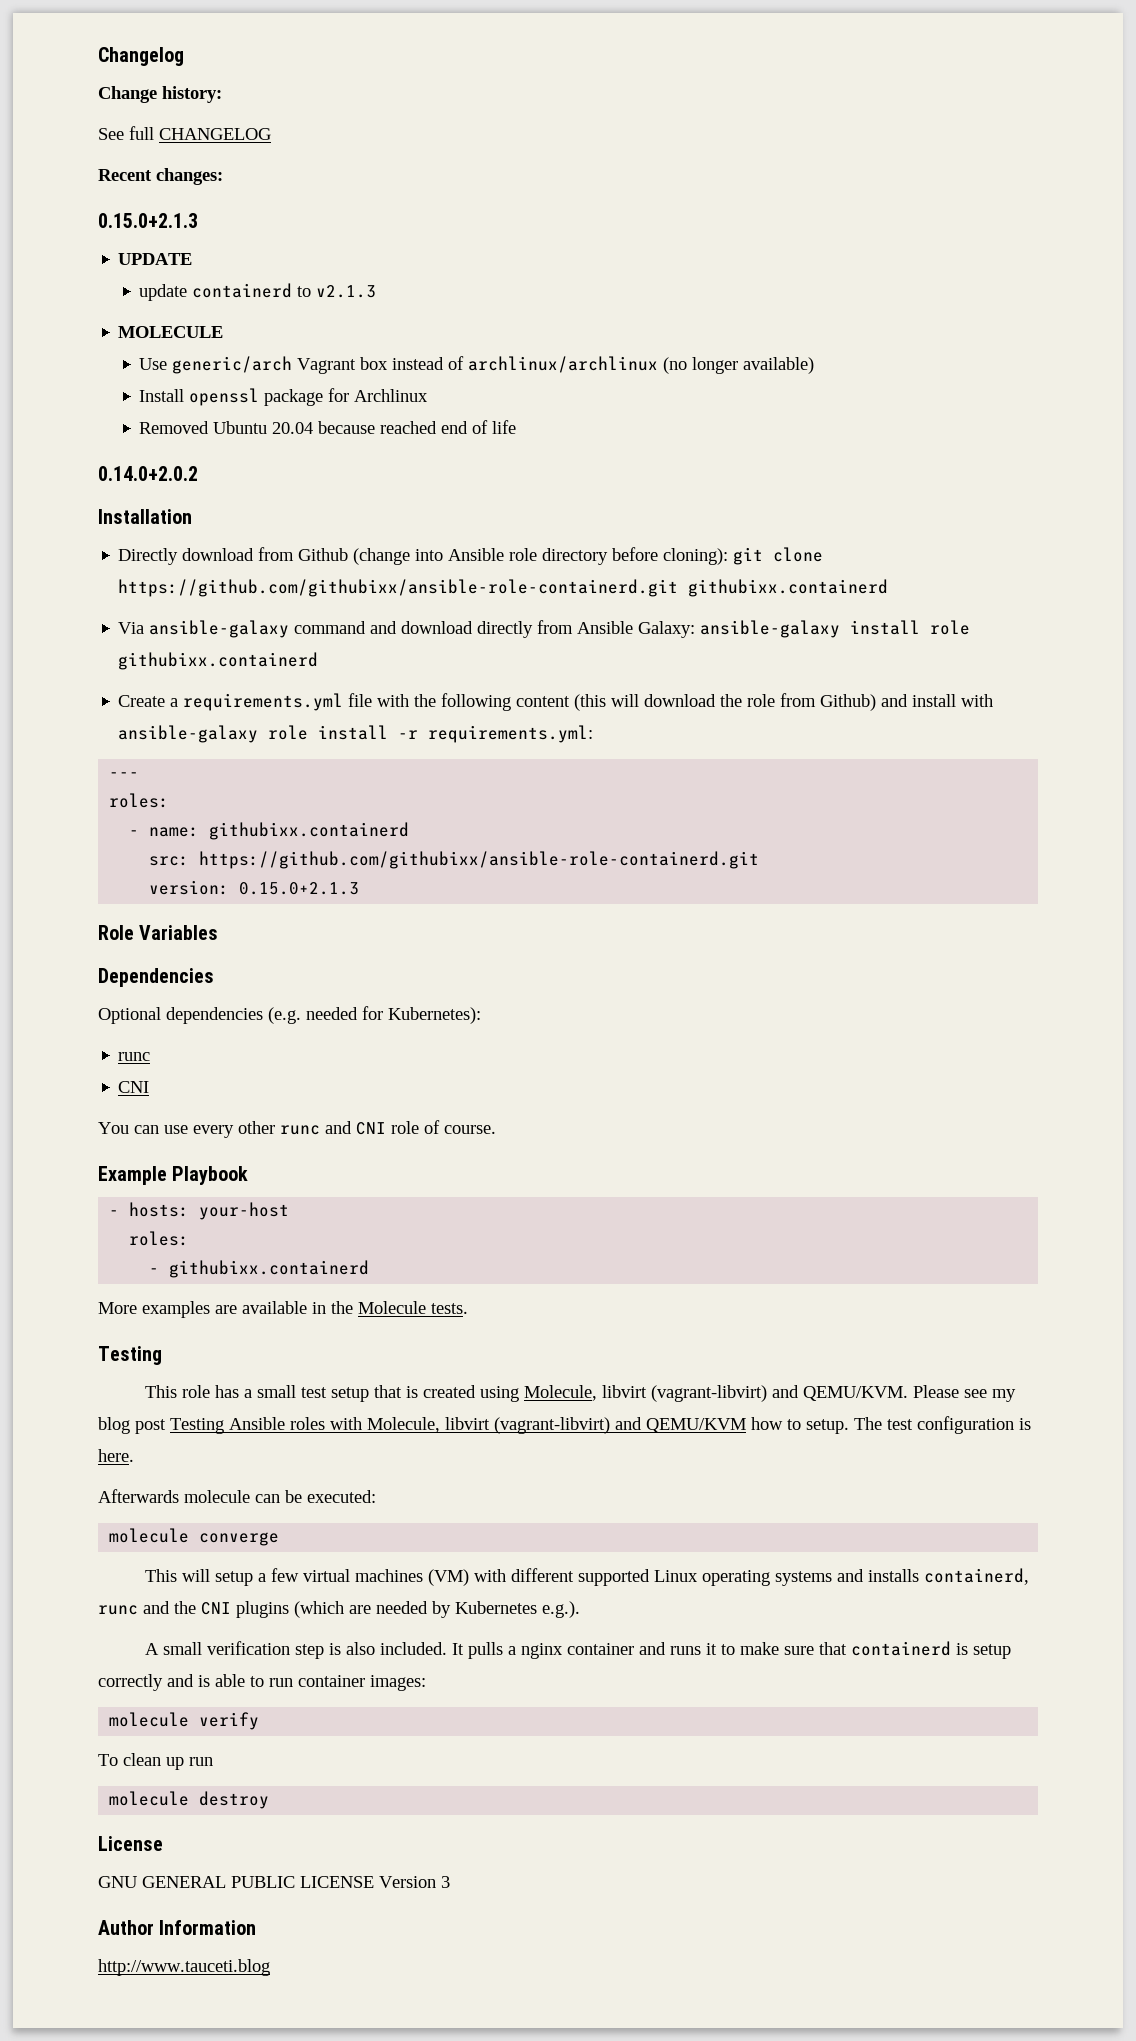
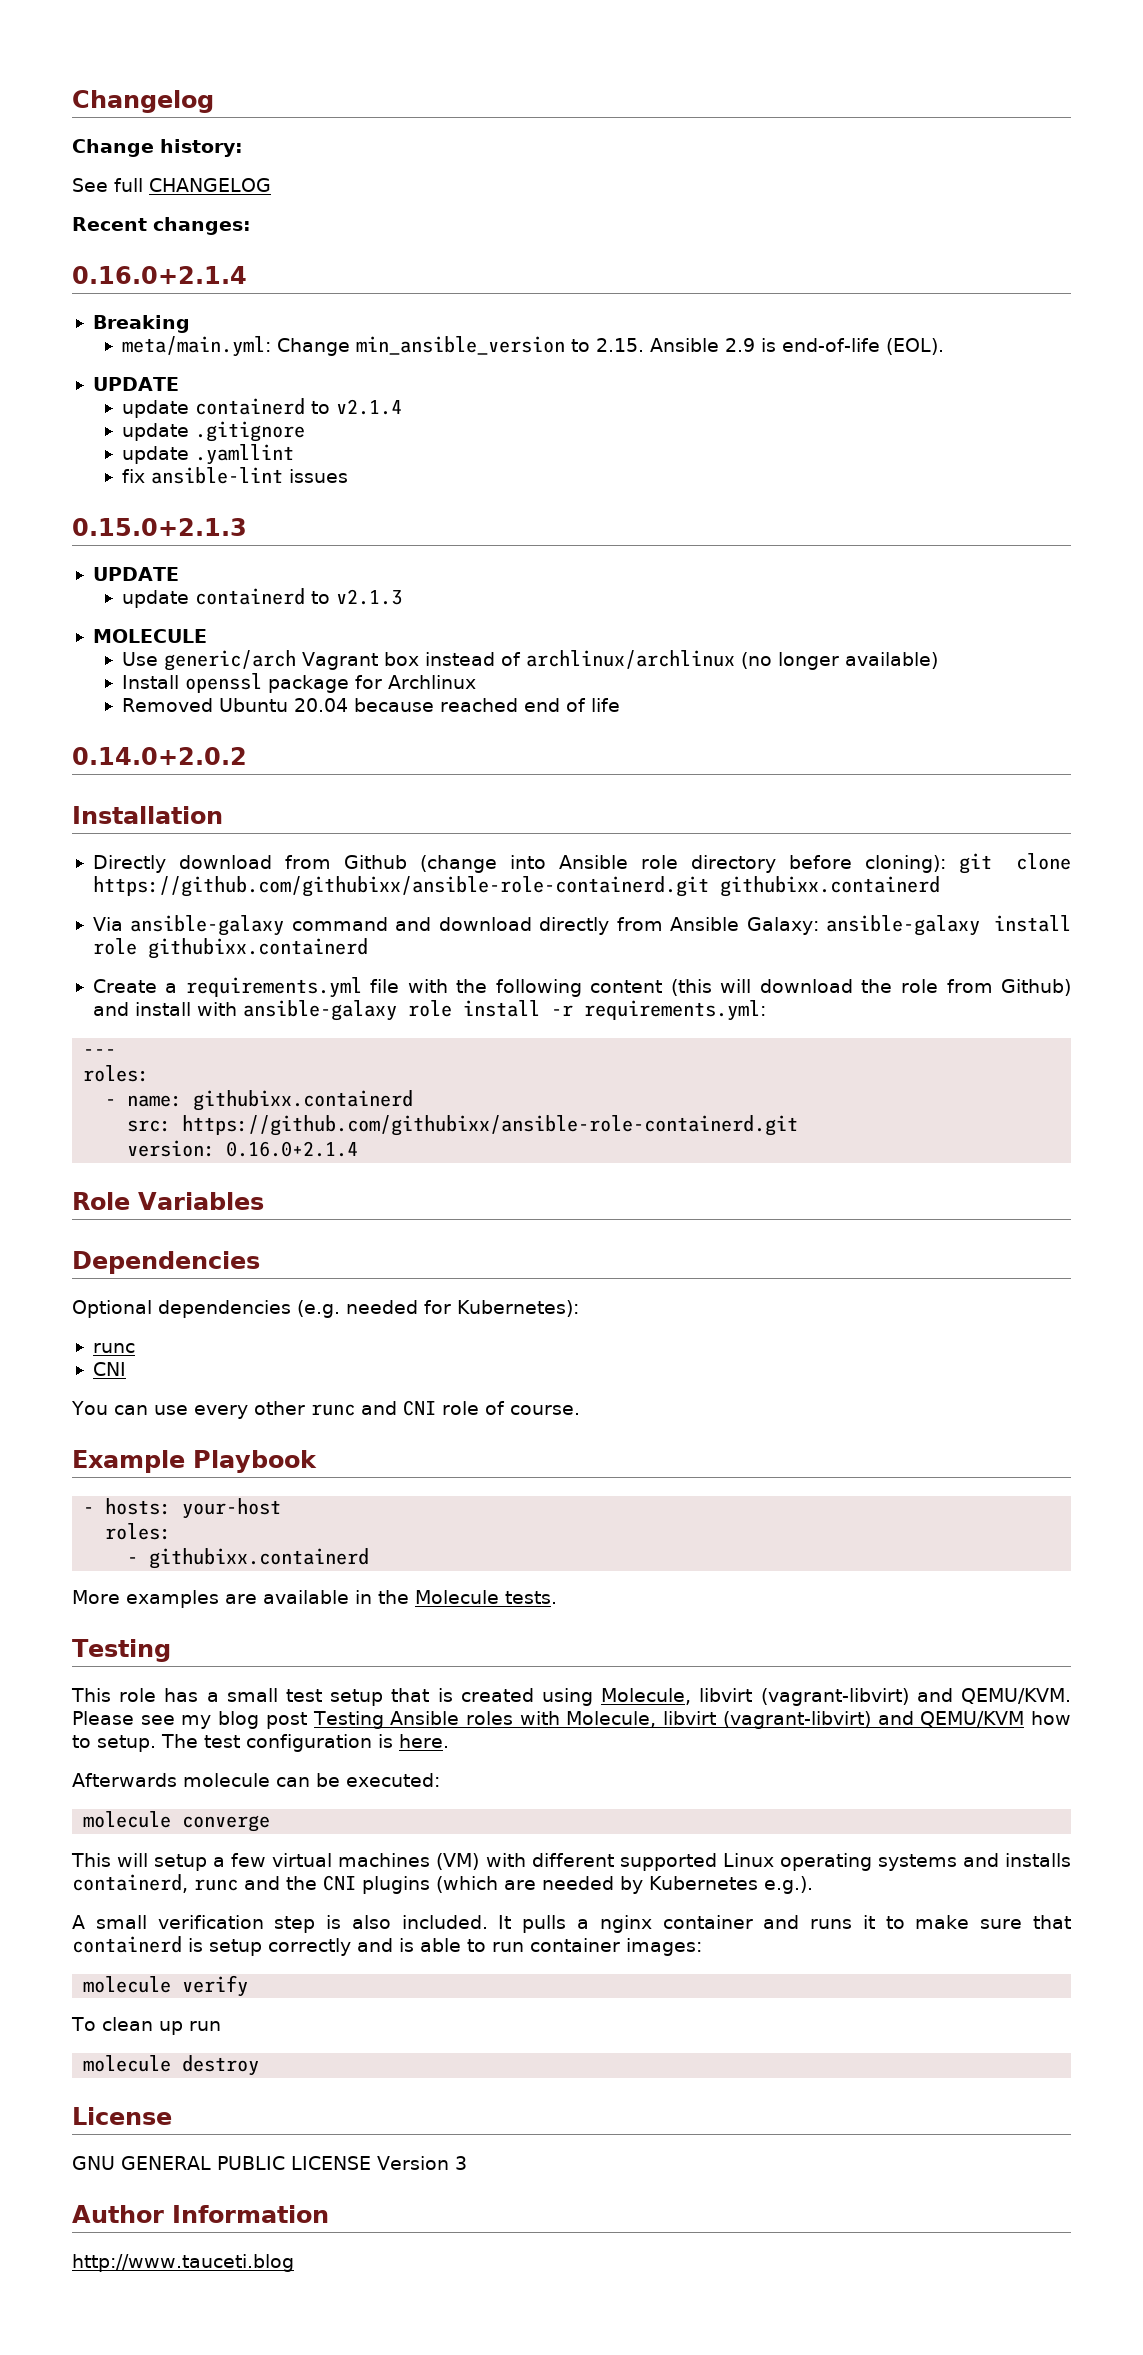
(223, 176) none -> [72,266,247,284] [92,315,190,333] [122,336,945,357] [92,377,179,391] [122,398,403,418] [122,421,306,442] [122,444,295,465] [122,467,349,484] // 0.16.0+2.1.4 // Breaking // meta/main.yml: Change min_ansible_version to 2.15. Ansible 2.9 is end-of-life (EOL). // UPDATE // update containerd to v2.1.4 // update .gitignore // update .yamllint // fix ansible-lint issues
[239,882,360,895] 0.15.0+2.1.3 -> [226,1141,359,1157] 0.16.0+2.1.4

